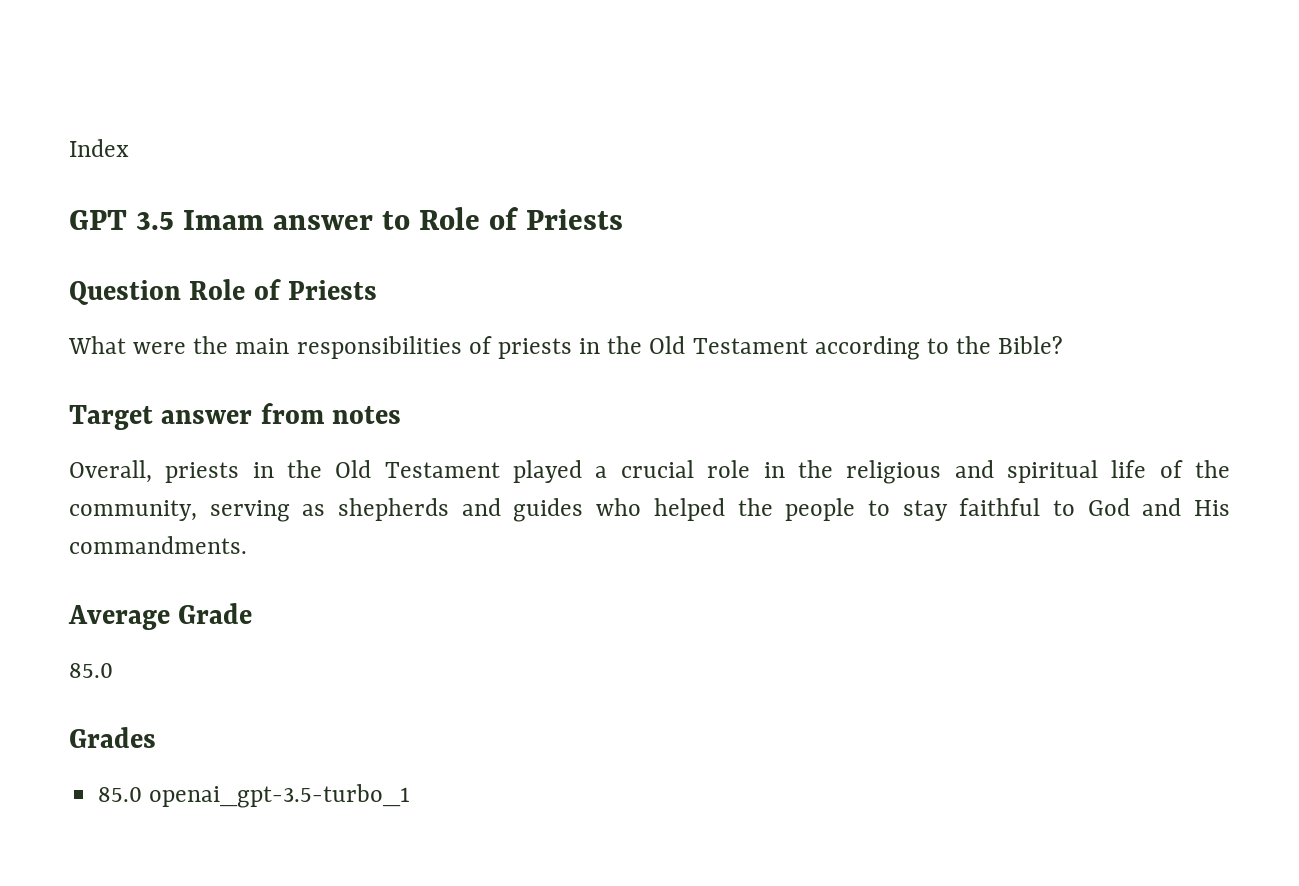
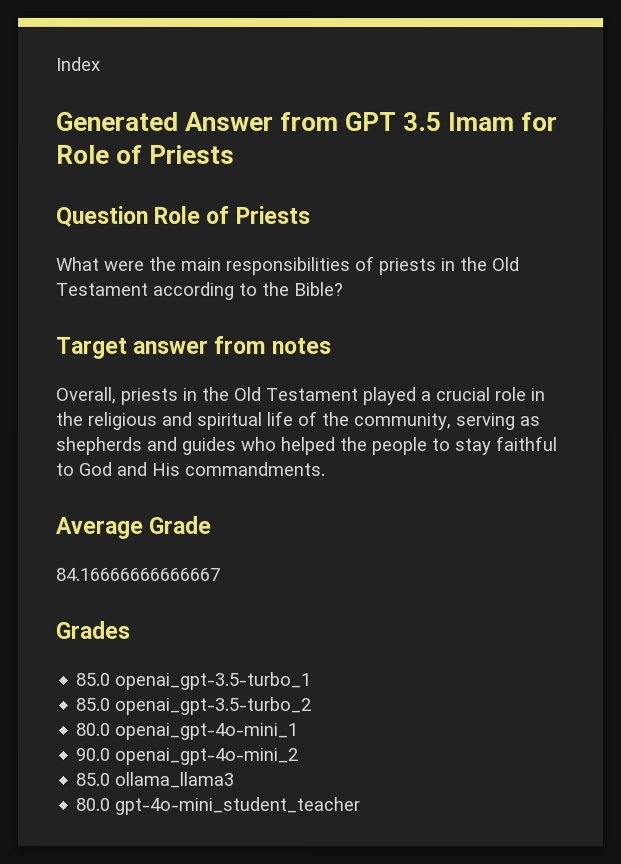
(129, 148) none -> [56,111,340,132] Generated Answer from
[273,211,411,230] answer to -> [521,112,559,132] for
[69,663,113,678] 85.0 -> [55,567,220,581] 84.16666666666667
(411, 796) none -> [75,696,312,716] [75,722,299,740] [75,747,299,765] [75,771,235,788] [75,796,361,816] // 85.0 openai_gpt-3.5-turbo_2 // 80.0 openai_gpt-4o-mini_1 // 90.0 openai_gpt-4o-mini_2 // 85.0 ollama_llama3 // 80.0 gpt-4o-mini_student_teacher

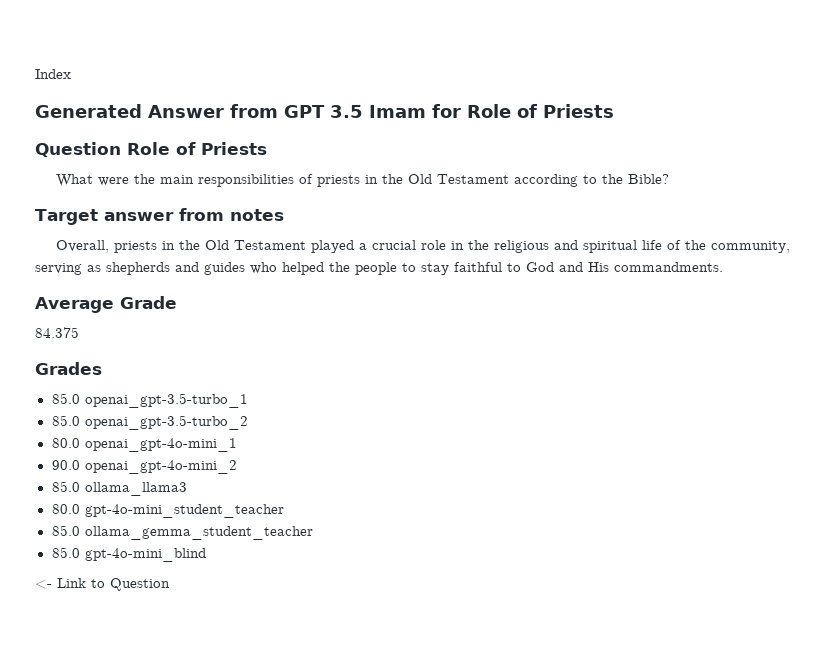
[55,567,220,581] 84.16666666666667 -> [35,327,79,338] 84.375
(361, 806) none -> [51,525,313,540] [51,547,206,562] [35,578,170,591] // 85.0 ollama_gemma_student_teacher // 85.0 gpt-4o-mini_blind // <- Link to Question

